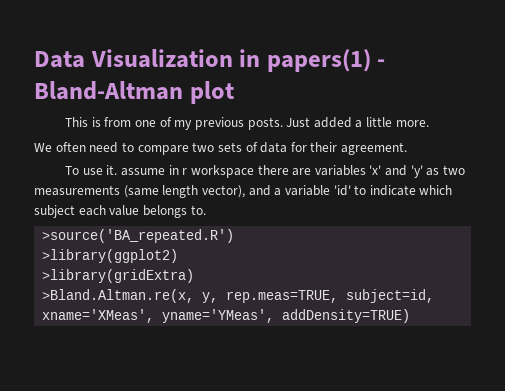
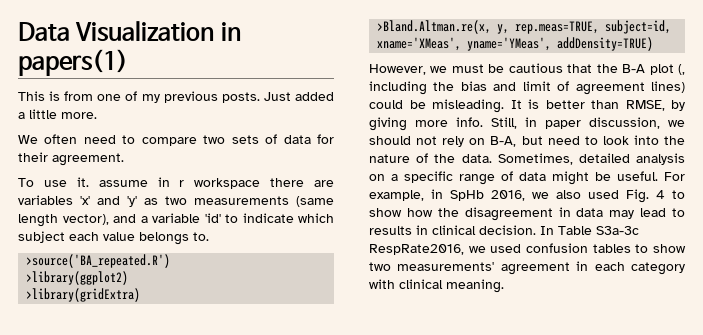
[377,59,386,67] [34,81,234,104] - Bland-Altman plot -> (128, 62) none
(411, 316) none -> [369,63,685,75] [369,81,685,95] [369,99,685,113] [369,117,685,131] [369,135,685,147] [369,153,685,165] [369,171,685,185] [369,189,685,203] [369,207,685,221] [369,225,639,235] [369,243,686,255] [369,261,685,275] [369,279,504,293] // However, we must be cautious that the B-A plot (, including the bias and limit of agreement lines) could be misleading. It is better than RMSE, by giving more info. Still, in paper discussion, we should not rely on B-A, but need to look into the nature of the data. Sometimes, detailed analysis on a specific range of data might be useful. For example, in SpHb 2016, we also used Fig. 4 to show how the disagreement in data may lead to results in clinical decision. In Table S3a-3c RespRate2016, we used confusion tables to show two measurements' agreement in each category with clinical meaning.

